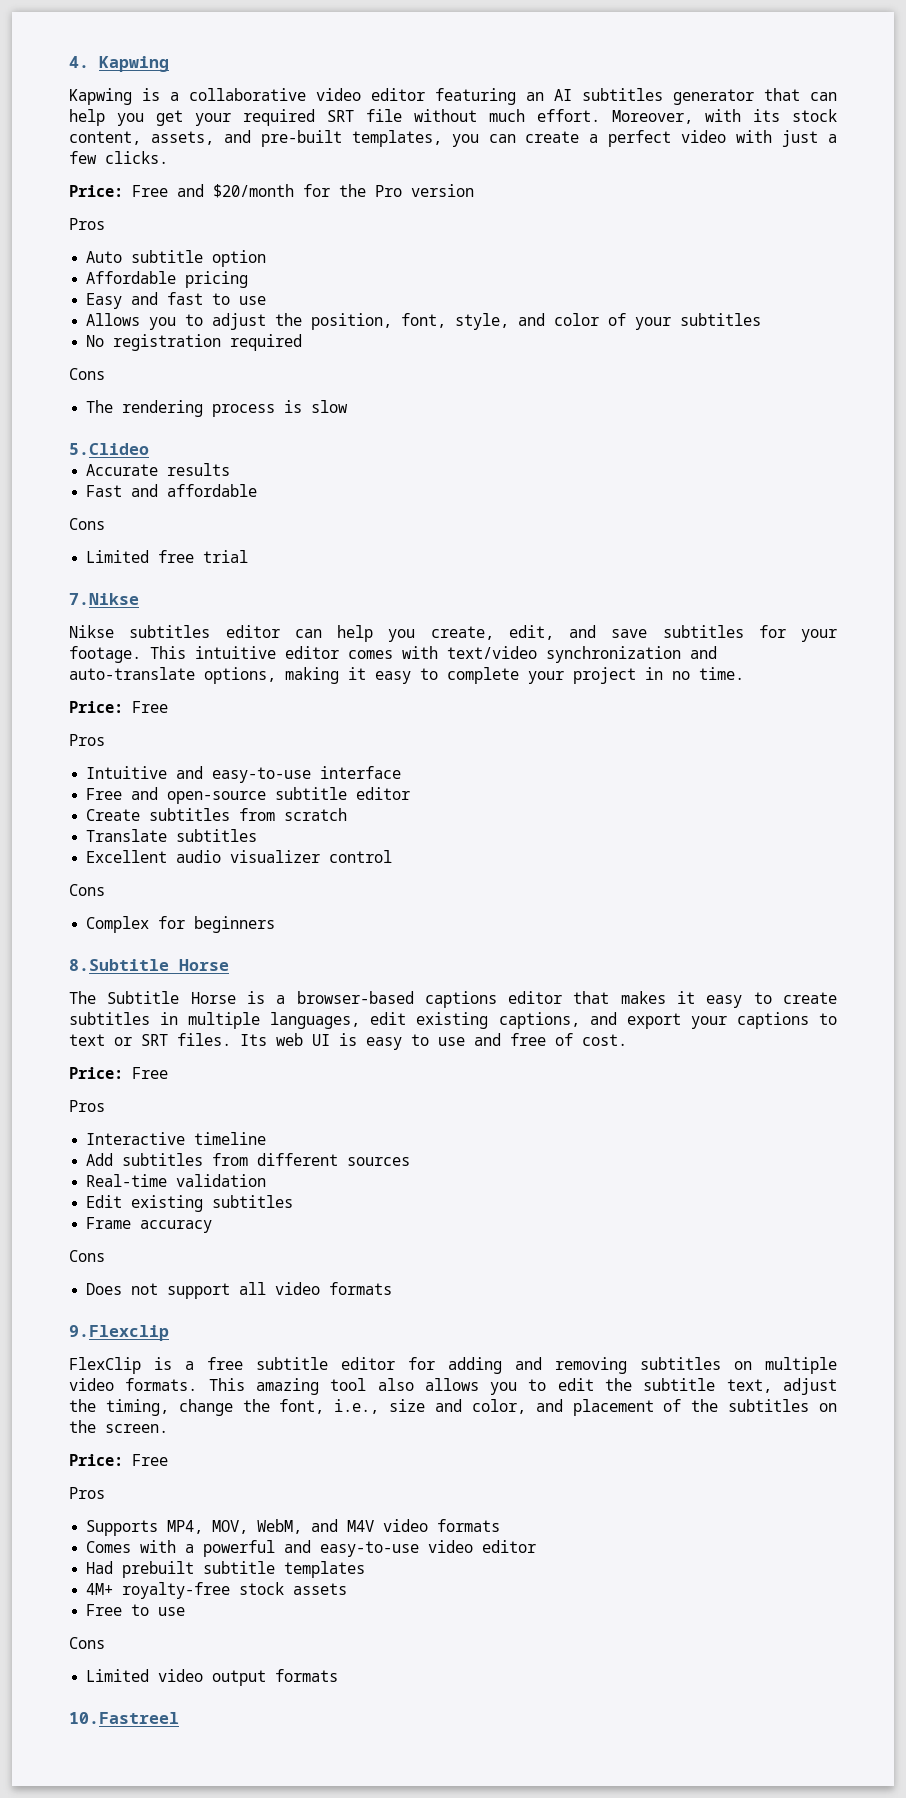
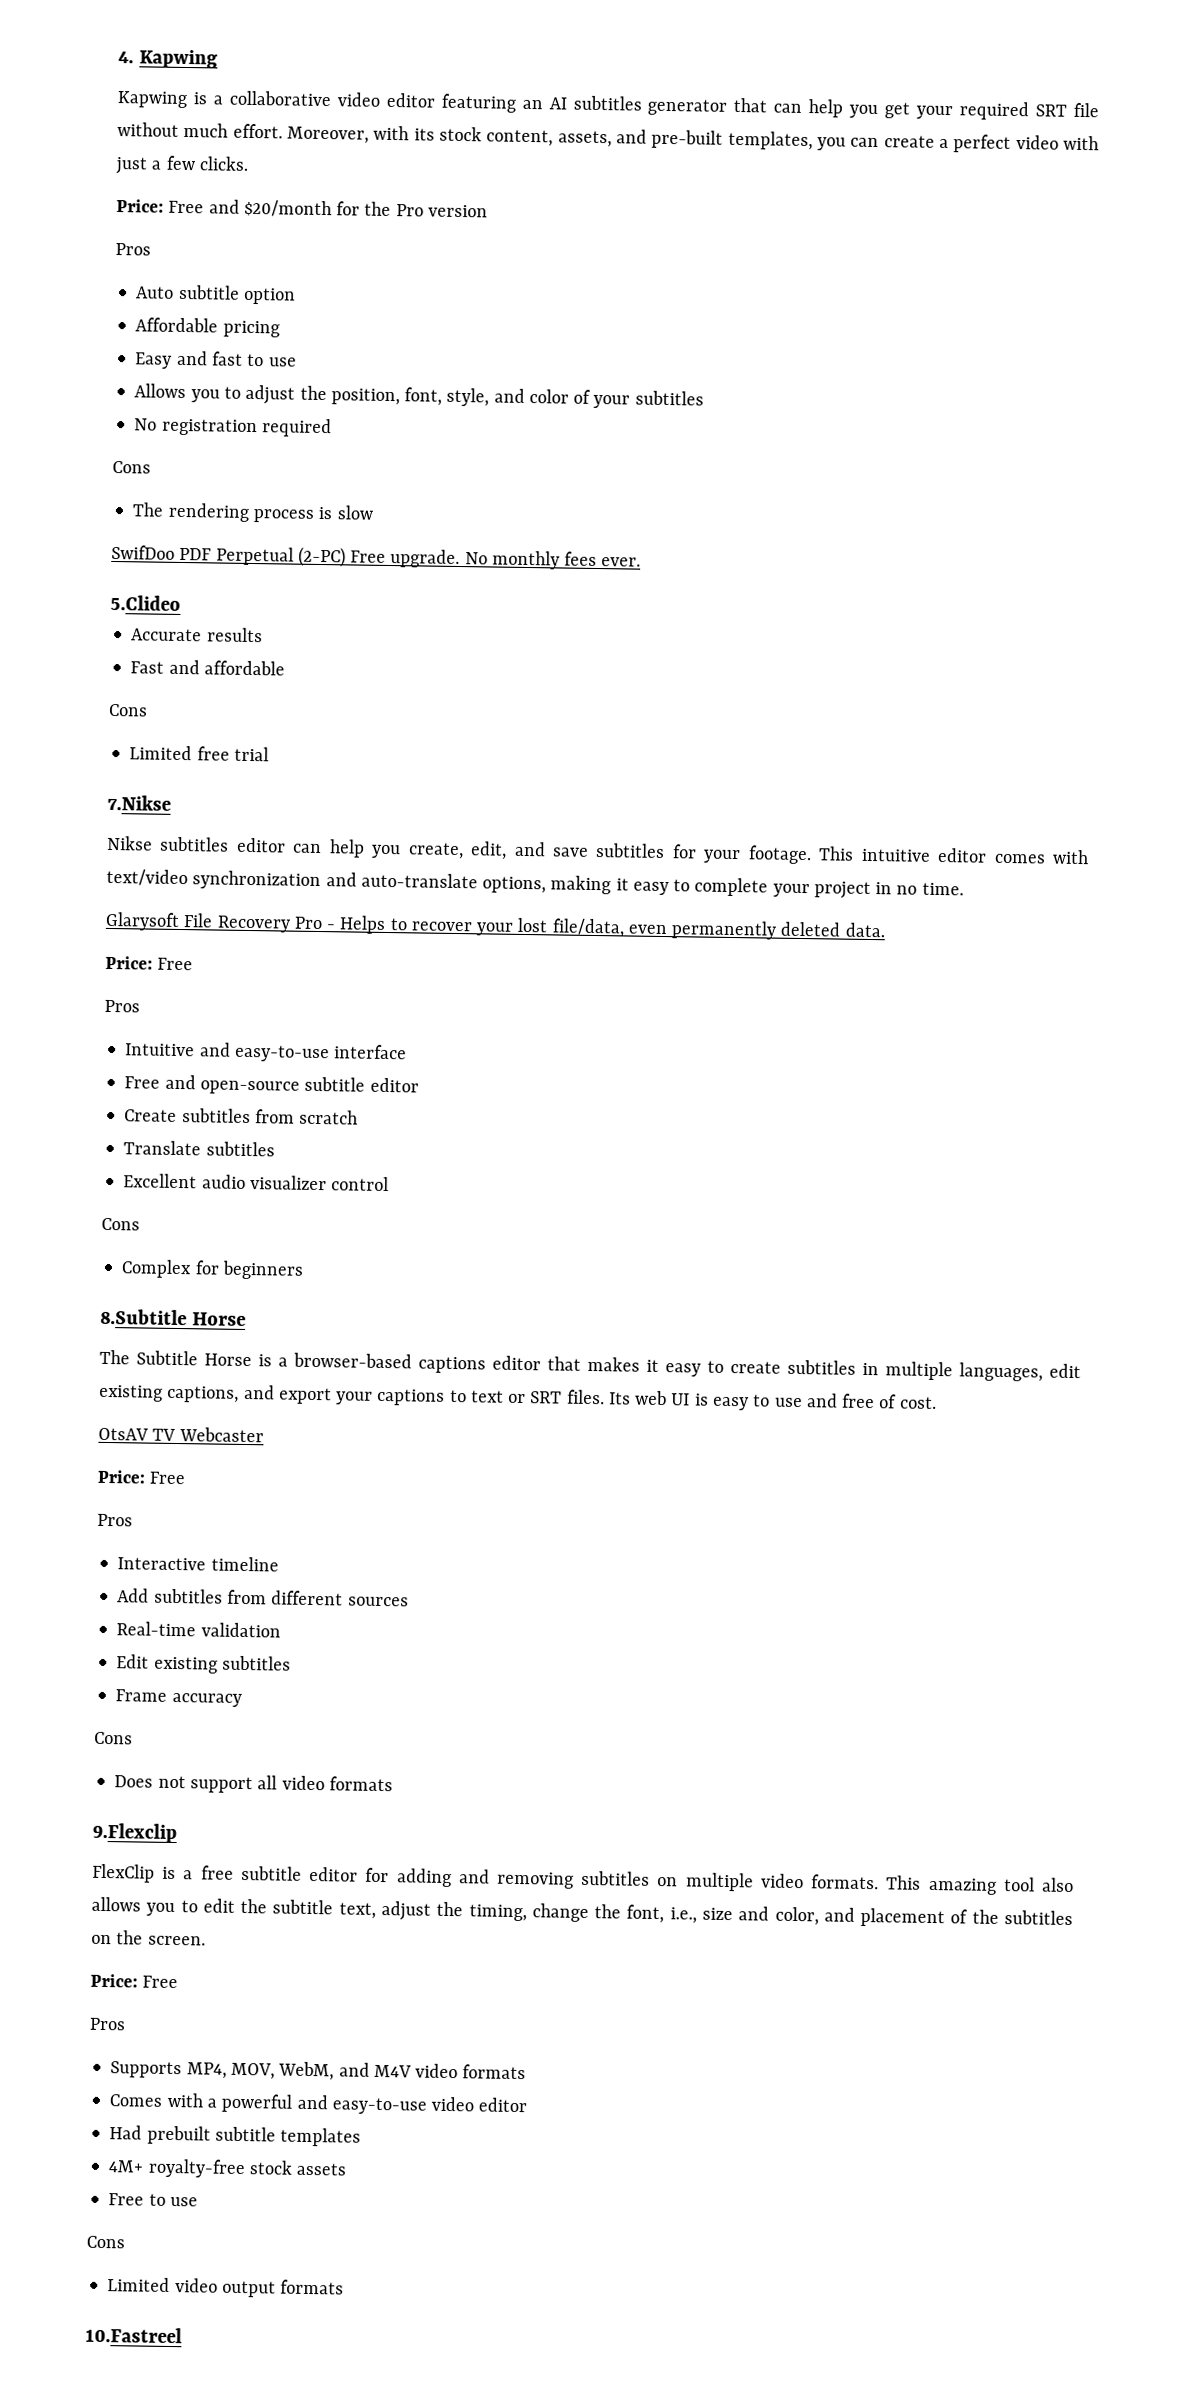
(349, 406) none -> [111,544,642,570] // SwifDoo PDF Perpetual (2-PC) Free upgrade. No monthly fees ever.
(744, 673) none -> [105,911,886,940] // Glarysoft File Recovery Pro - Helps to recover your lost file/data, even permanently deleted data.
(627, 1040) none -> [98,1427,264,1443] // OtsAV TV Webcaster

